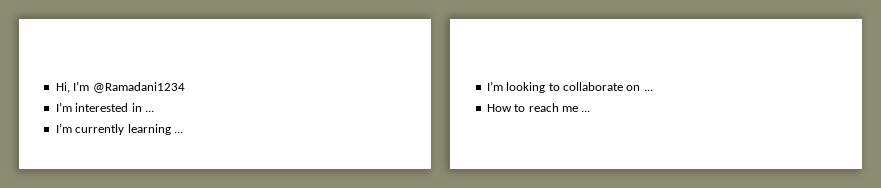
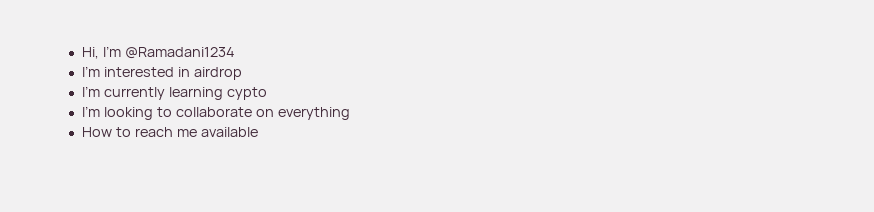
[144,110,154,112] ... -> [193,67,242,80] airdrop
[173,131,183,133] ... -> [226,87,267,100] cypto
[643,89,653,91] ... -> [277,107,350,120] everything
[581,110,591,112] ... -> [200,127,258,137] available

